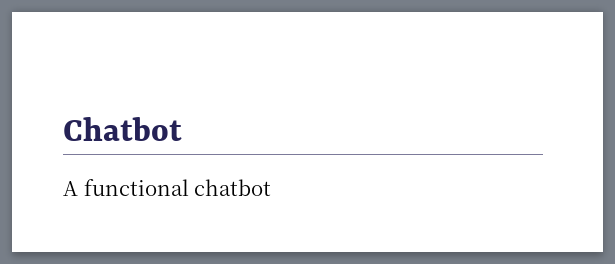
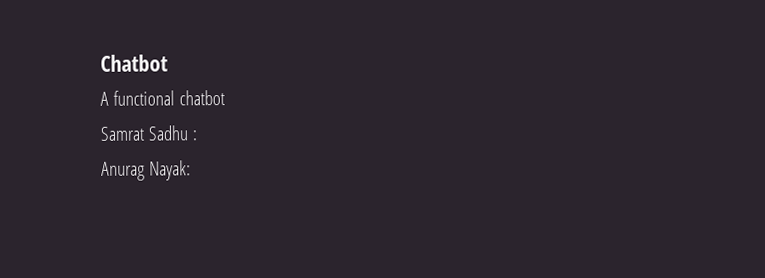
(272, 187) none -> [100,125,198,141] [101,160,191,181] // Samrat Sadhu : // Anurag Nayak:

